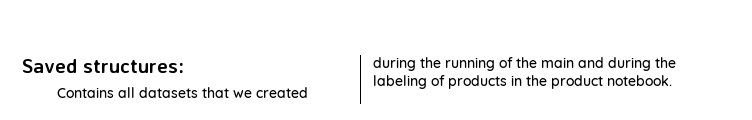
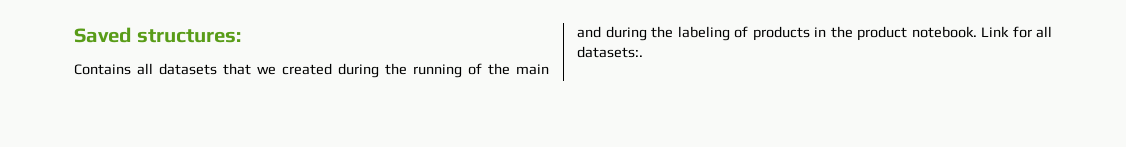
(672, 80) none -> [981,26,1052,38] [577,46,643,58] Link for all datasets:.

